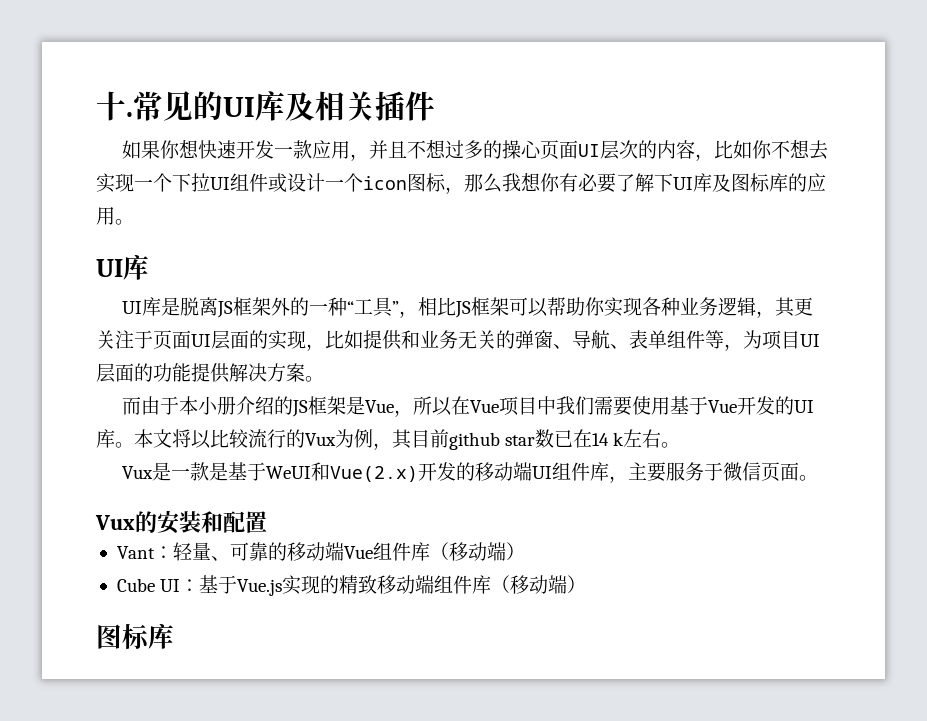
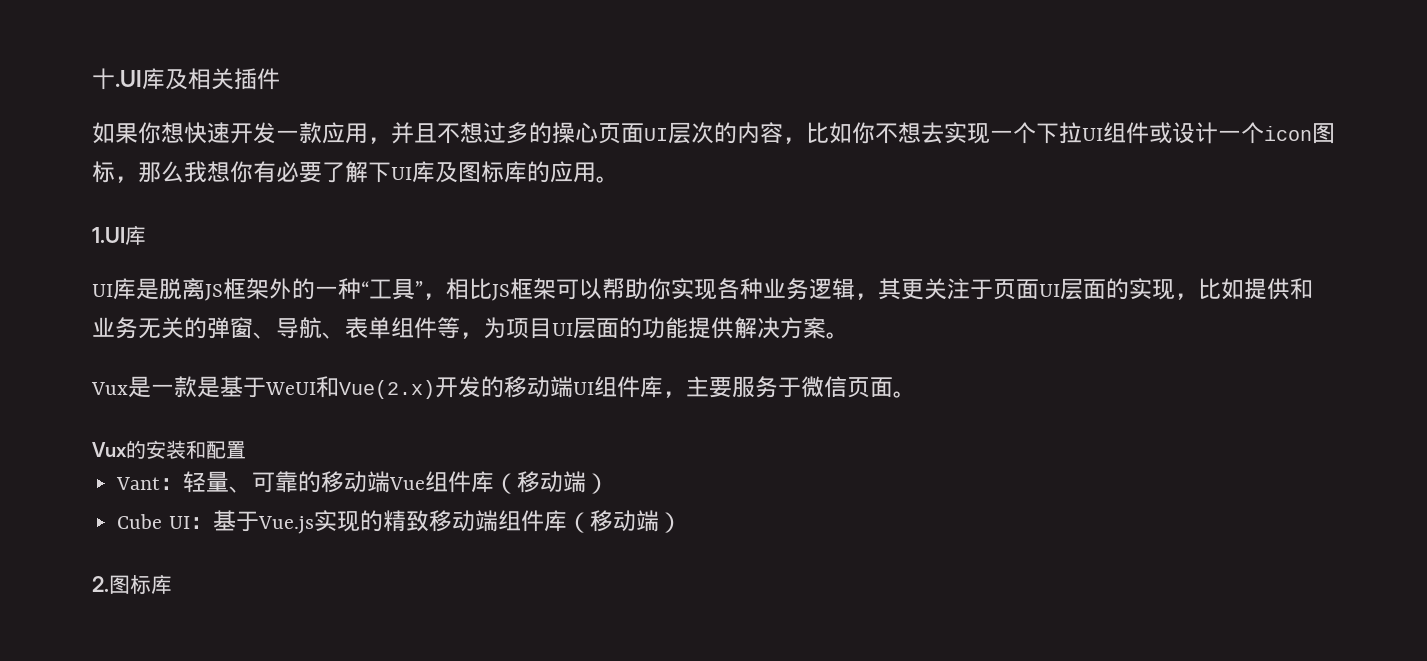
[126,91,255,121] .常见的UI -> [115,70,142,87] .UI
[96,259,123,277] UI -> [92,227,125,243] 1.UI
[121,396,814,417] [96,429,681,450] // 而由于本小册介绍的JS框架是Vue，所以在Vue项目中我们需要使用基于Vue开发的UI库。本文将以比较流行的Vux为例，其目前github star数已在14 k左右。 -> (849, 335) none
(587, 584) none -> [92,576,109,592] 2.

